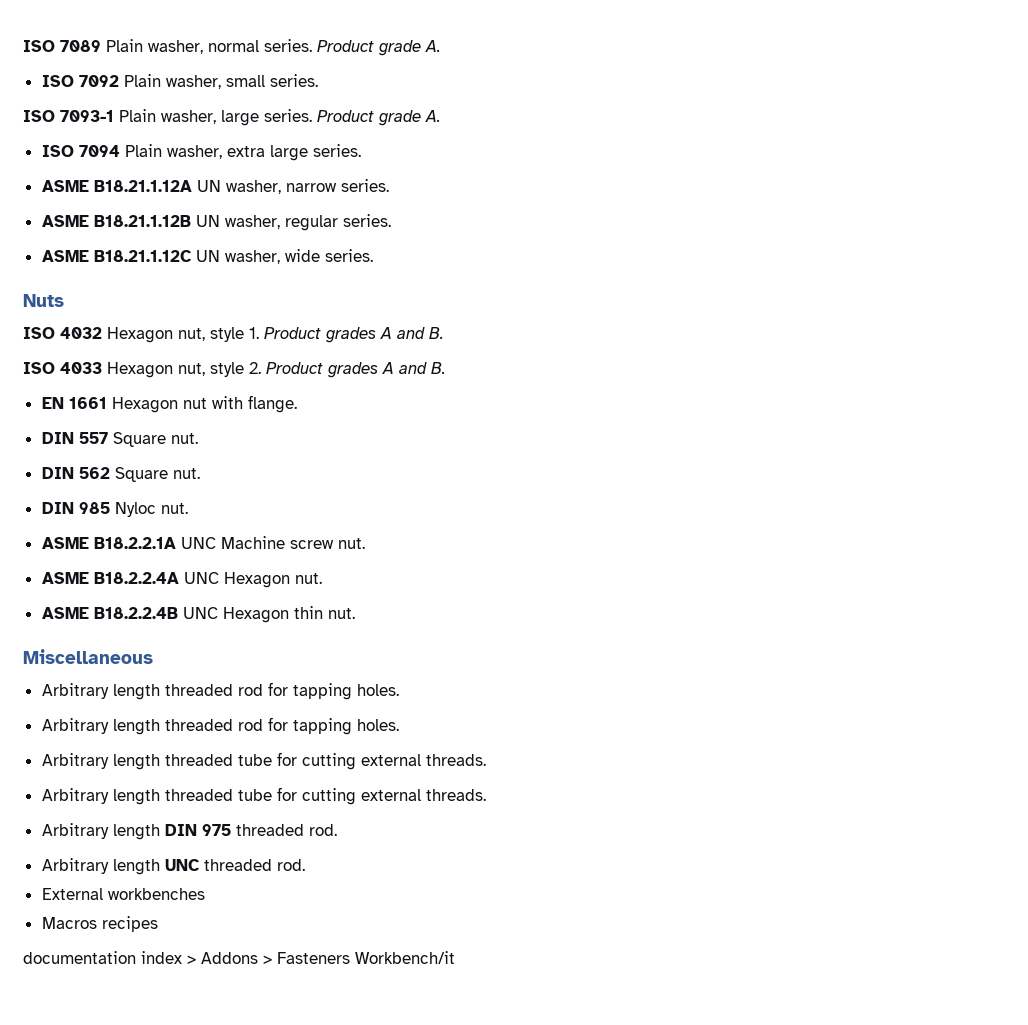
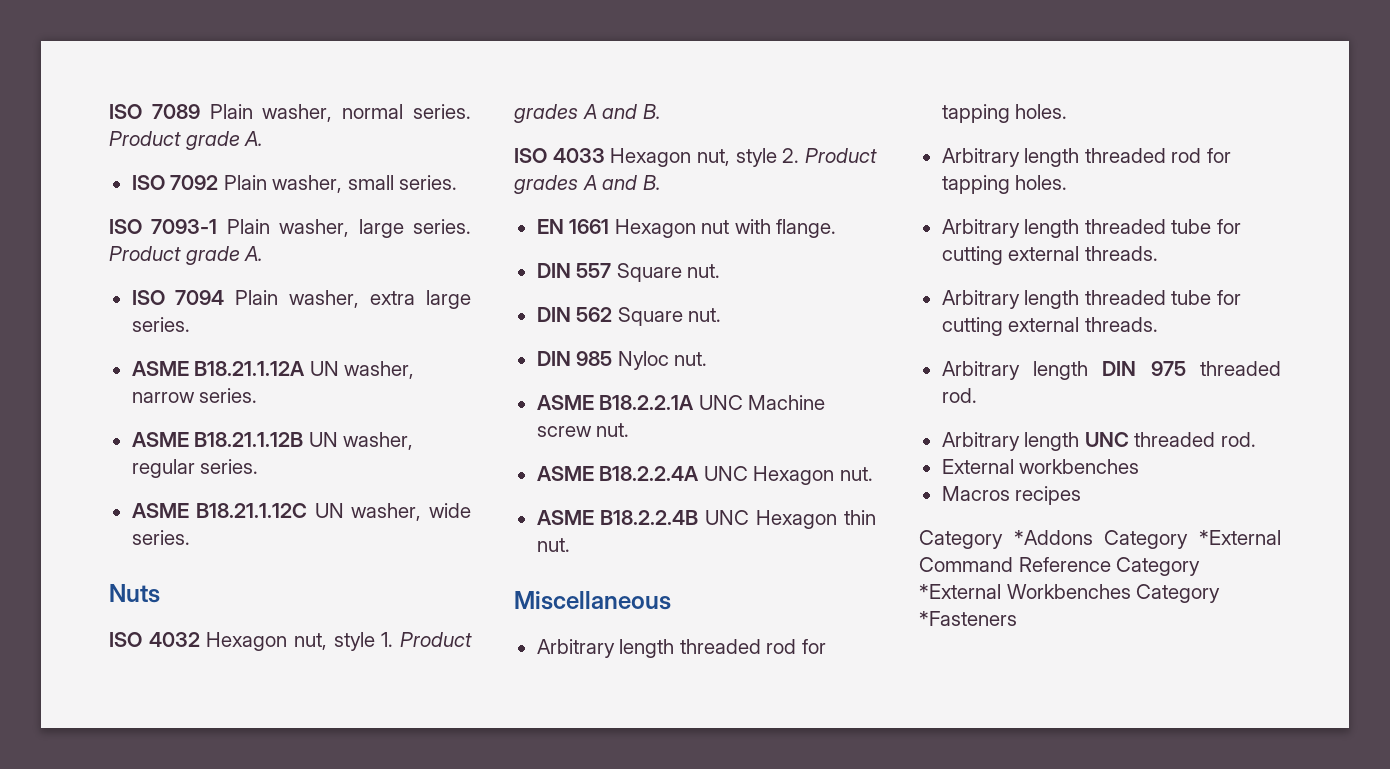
[23,951,455,964] documentation index > Addons > Fasteners Workbench/it -> [919,530,1281,549] [919,557,1201,576] [919,584,1221,603] [919,611,1017,626] Category *Addons Category *External Command Reference Category *External Workbenches Category *Fasteners

